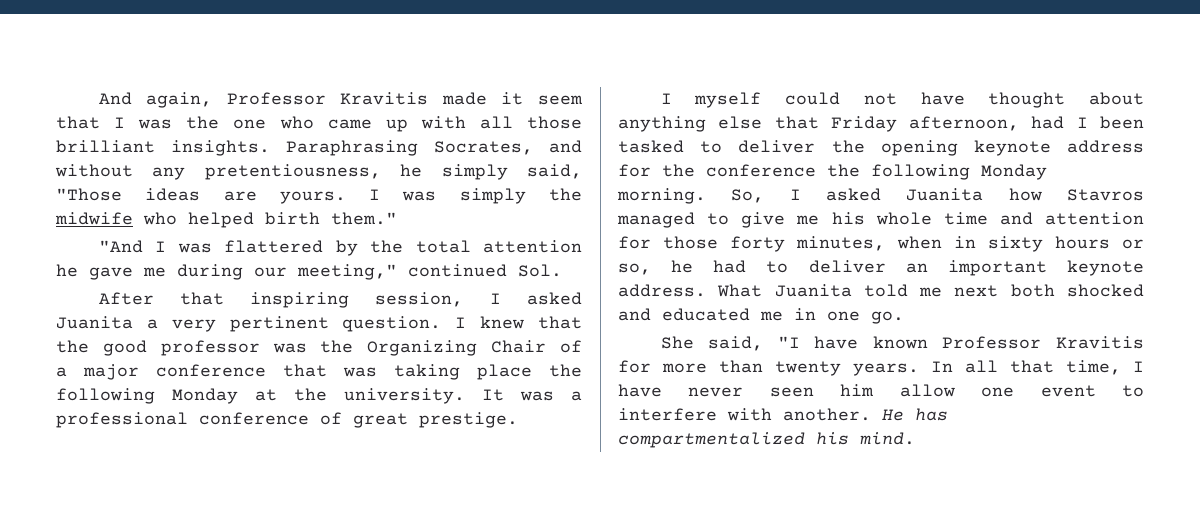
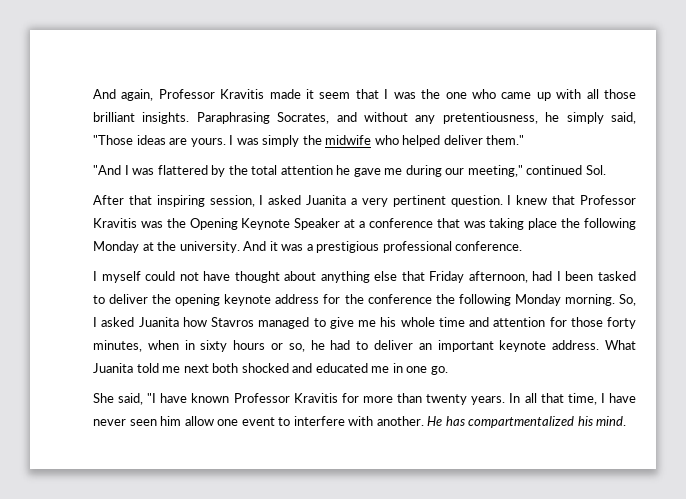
[265,212,320,225] birth -> [443,135,483,145] deliver
[56,340,582,356] [56,364,139,380] the good professor was the Organizing Chair of a major -> [579,195,636,205] [93,218,365,230] Professor Kravitis was the Opening Keynote Speaker at a
[482,389,582,401] [56,412,518,428] It was a professional conference of great prestige. -> [243,241,523,253] And it was a prestigious professional conference.

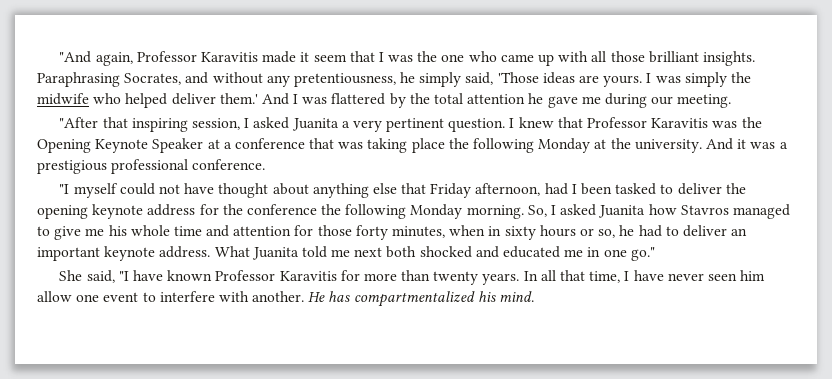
[93,89,116,99] And -> [59,51,92,63] "And
[220,89,265,99] Kravitis -> [200,52,258,62] Karavitis
[93,135,133,145] "Those -> [497,72,539,83] 'Those
[486,135,525,145] [93,165,121,175] them." // "And -> [219,93,289,105] them.' And
[467,165,606,177] [93,195,124,205] meeting," continued Sol. // After -> [677,94,732,108] [59,117,99,128] meeting. // "After
[93,218,137,228] Kravitis -> [651,118,709,128] Karavitis
[93,271,97,281] I -> [59,184,70,194] "I
[430,366,448,375] go. -> [630,247,655,261] go."
[293,393,338,403] Kravitis -> [279,271,337,281] Karavitis

